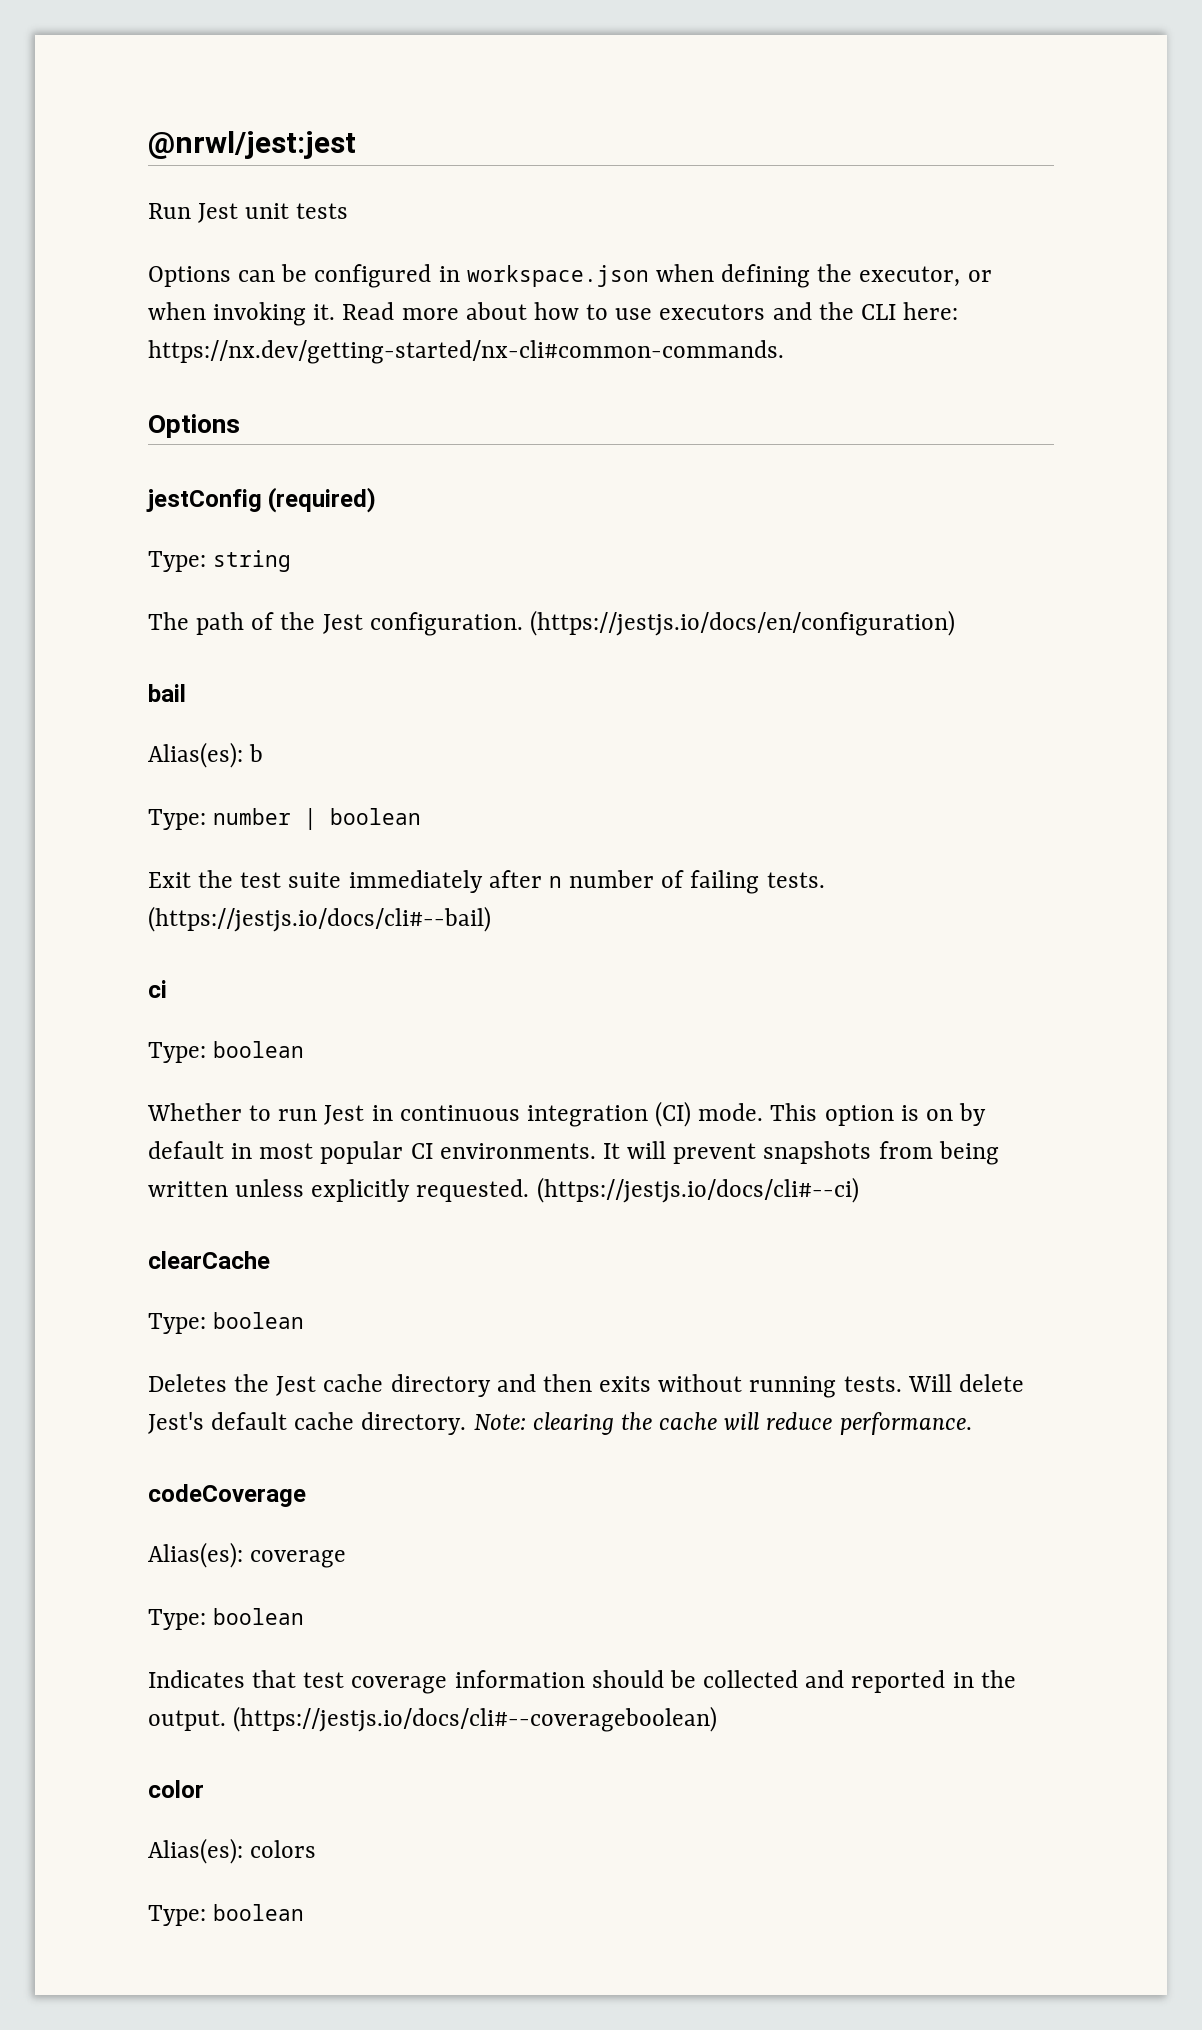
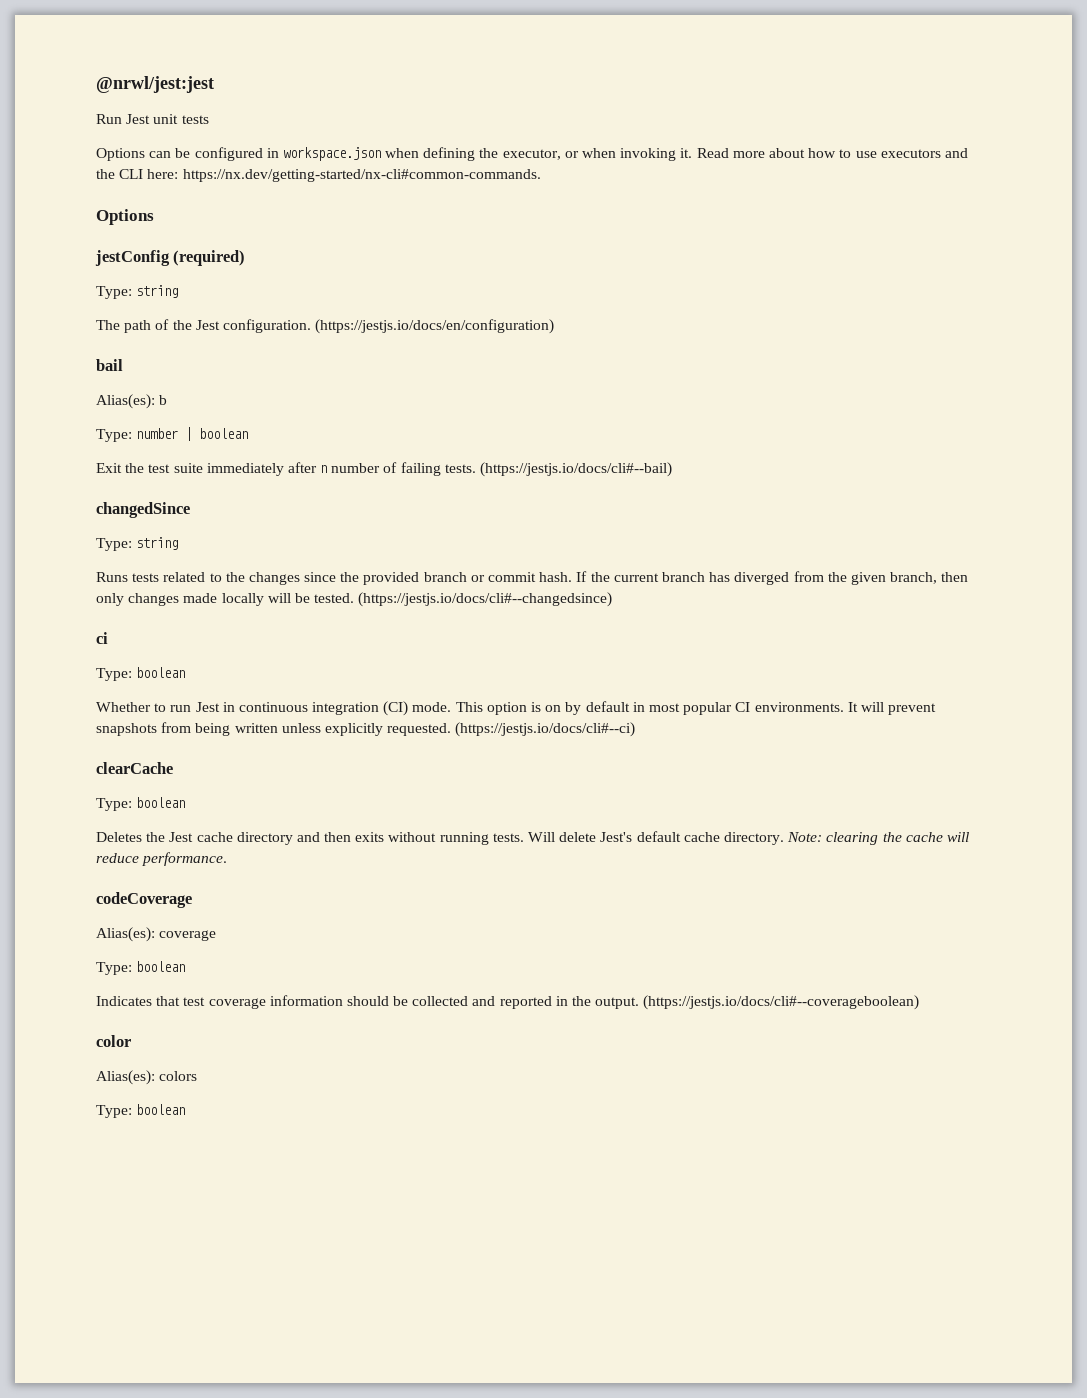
(491, 919) none -> [96,502,190,518] [96,537,179,551] [96,571,969,585] [96,592,613,607] // changedSince // Type: string // Runs tests related to the changes since the provided branch or commit hash. If the current branch has diverged from the given branch, then only changes made locally will be tested. (https://jestjs.io/docs/cli#--changedsince)

